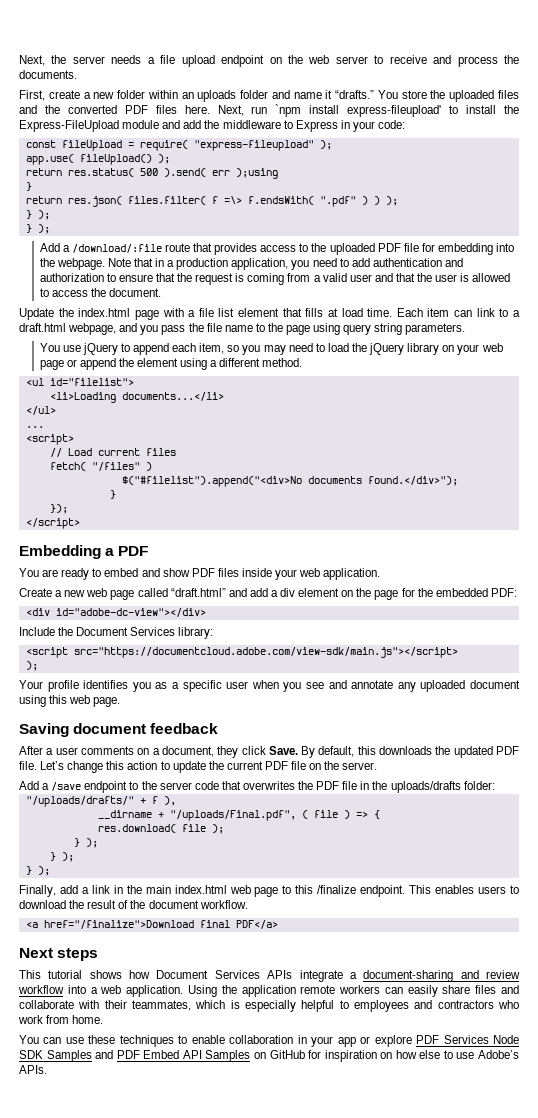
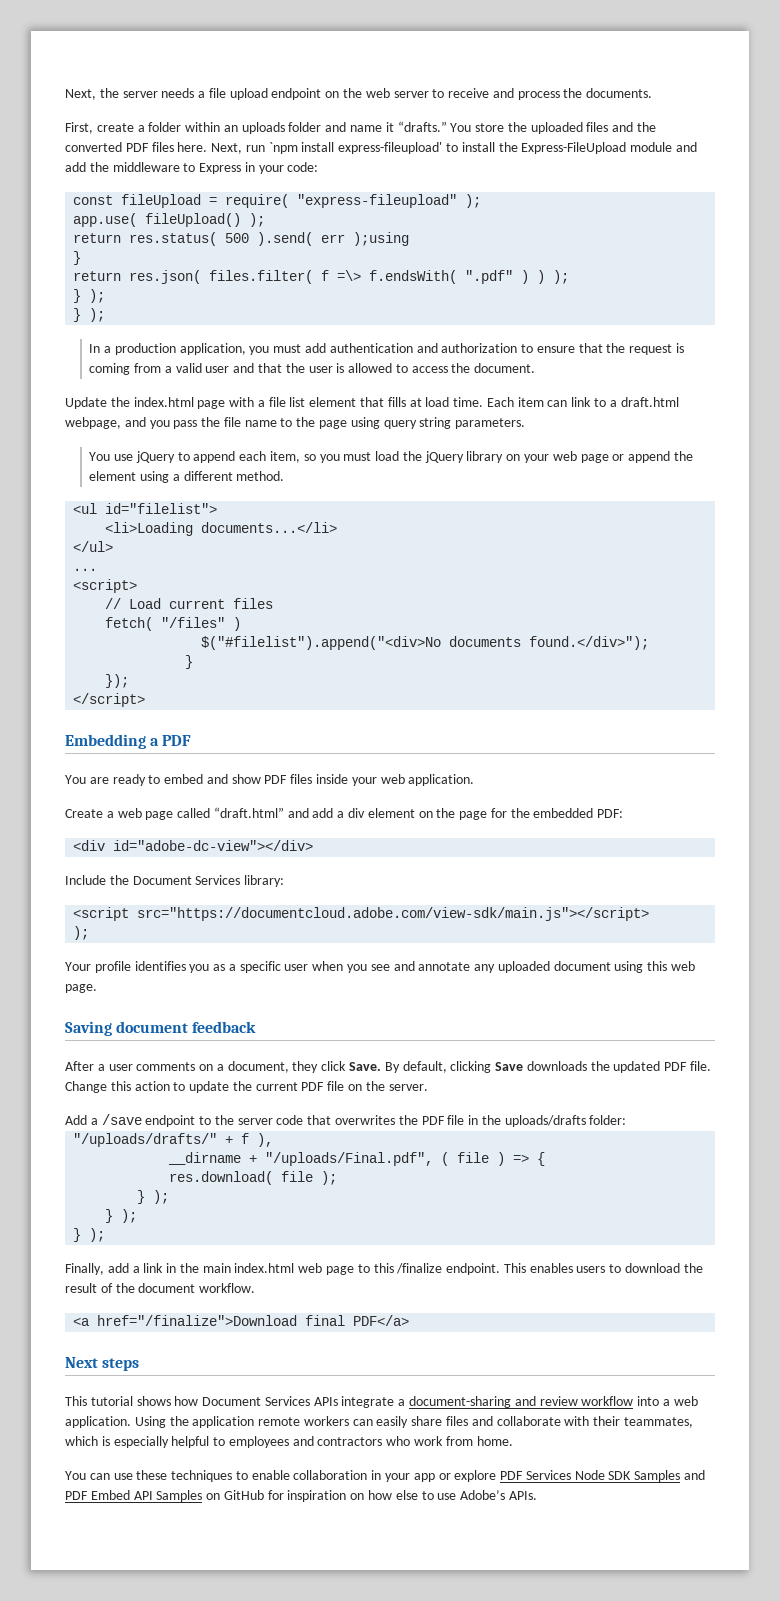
[93,92,115,99] new -> (145, 128) none
[39,243,515,255] [39,258,165,270] Add a /download/:file route that provides access to the uploaded PDF file for embedding into the webpage. Note that in -> [89,344,101,353] In
[312,258,349,267] need to -> [273,344,302,353] must
[263,343,325,355] may need to -> [343,452,372,461] must
[64,590,86,597] new -> (114, 814) none
[357,746,376,755] this -> [450,1061,524,1073] clicking Save
[40,761,104,773] Let’s change -> [65,1081,107,1093] Change

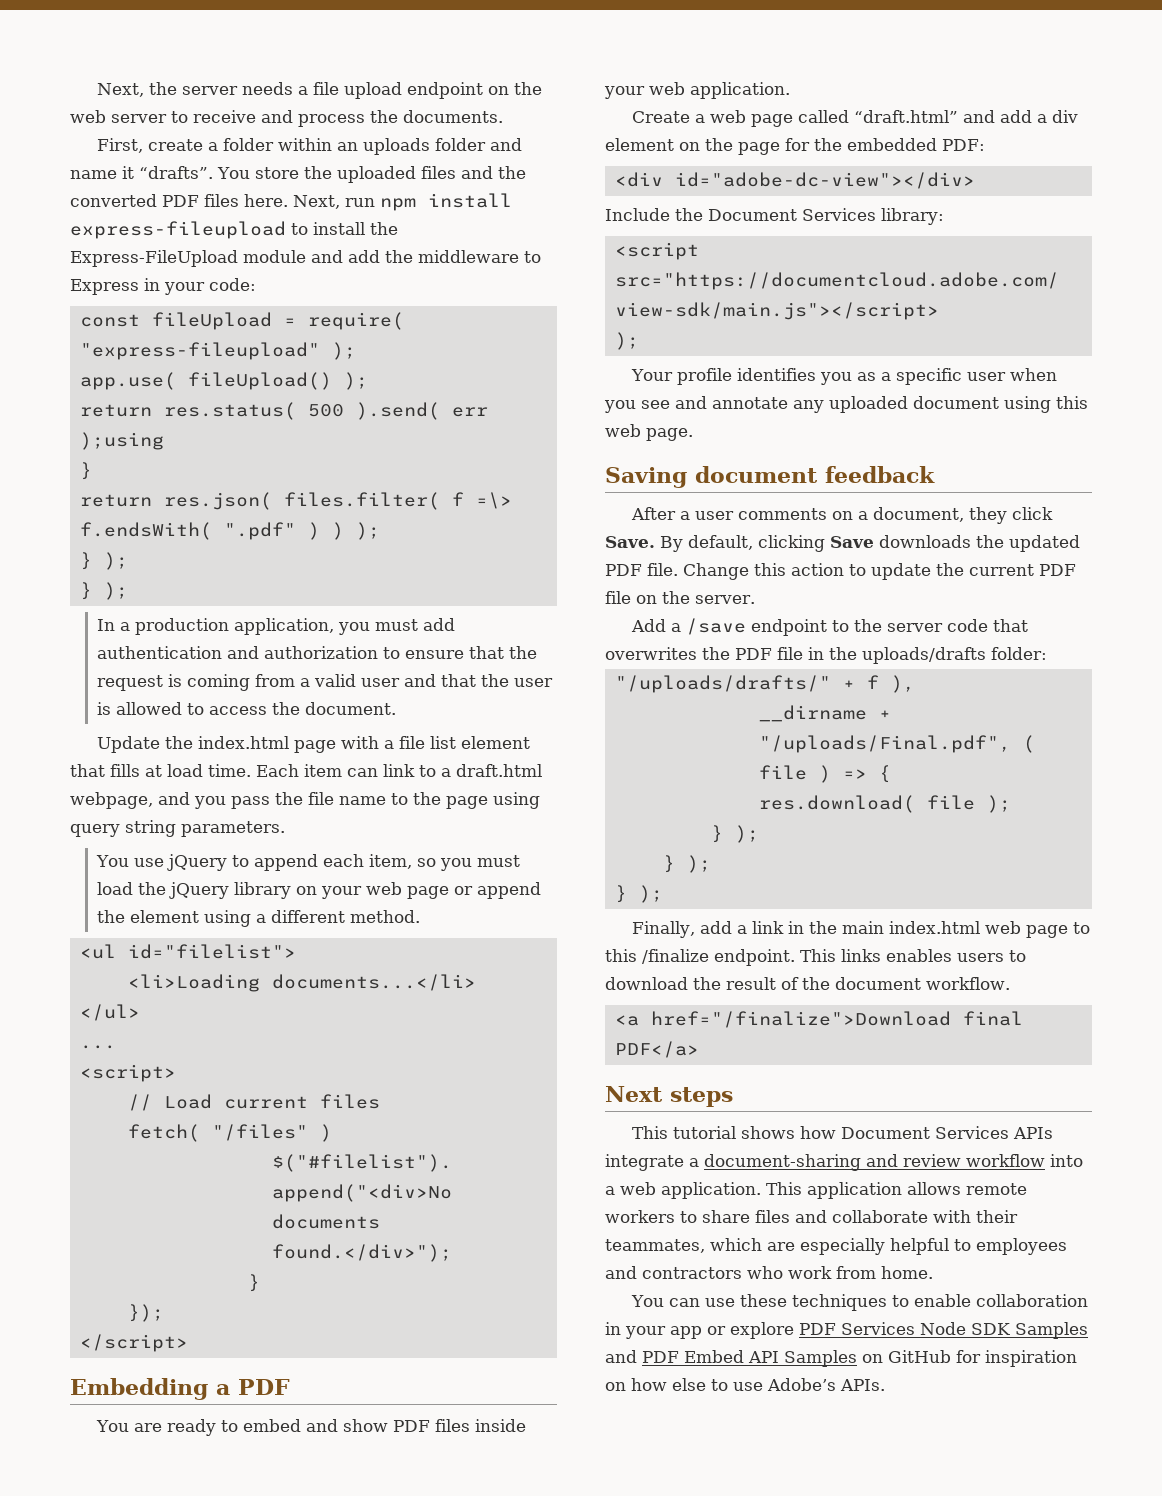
[397,121,447,132] “drafts.” -> [139,166,213,179] “drafts”.
[268,142,443,154] `npm install express-fileupload' -> [380,193,512,211] [70,221,286,239] npm install express-fileupload
(526, 1268) none -> [841,949,881,962] links
[134,1416,409,1428] Using the application remote workers can easily -> [766,1182,1027,1199] [605,1210,697,1223] This application allows remote workers to
[101,1436,110,1446] is -> [767,1242,795,1251] are

